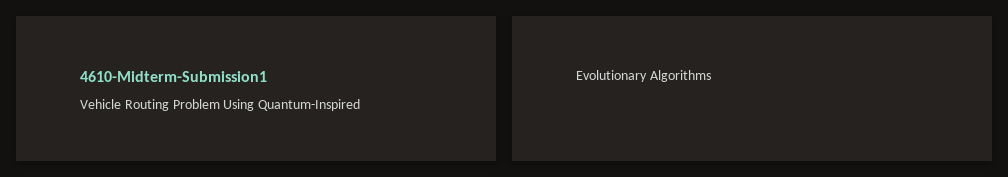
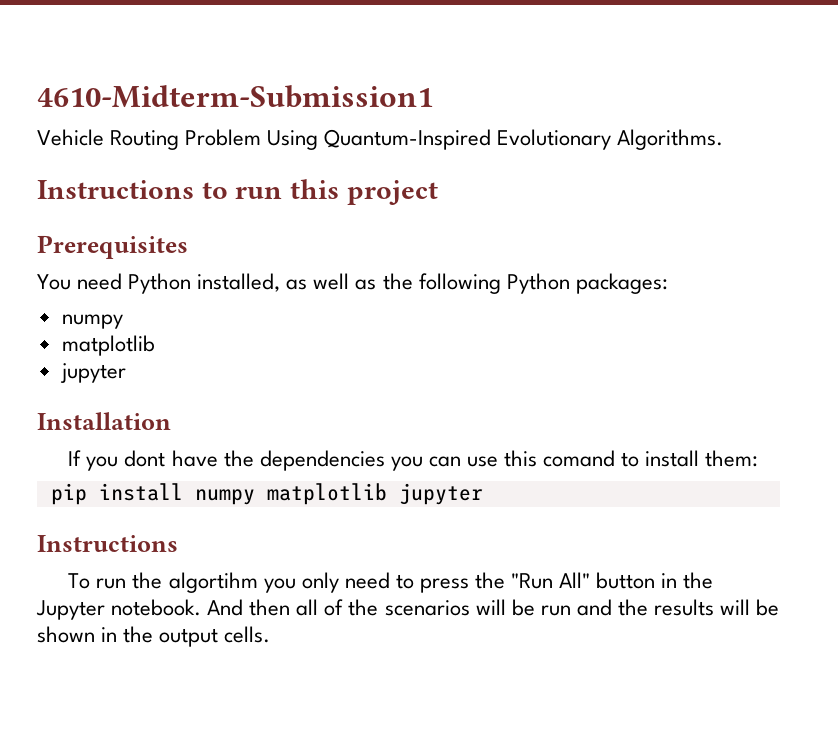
[649,70,711,82] Algorithms -> [617,129,724,150] [37,179,438,205] [37,235,188,259] [37,273,668,294] [61,314,123,329] [61,335,155,356] [59,363,126,383] [37,412,171,430] [68,450,759,471] [50,483,483,505] [37,535,178,552] [68,572,714,593] [36,599,780,620] [37,626,271,647] Algorithms. // Instructions to run this project // Prerequisites // You need Python installed, as well as the following Python packages: // numpy // matplotlib // jupyter // Installation // If you dont have the dependencies you can use this comand to install them: // pip install numpy matplotlib jupyter // Instructions // To run the algortihm you only need to press the "Run All" button in the Jupyter notebook. And then all of the scenarios will be run and the results will be shown in the output cells.

